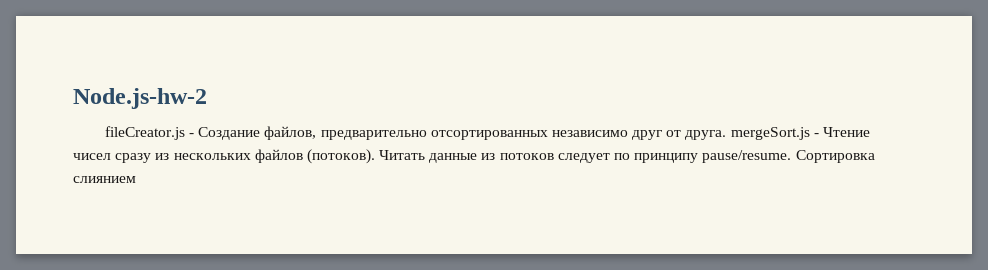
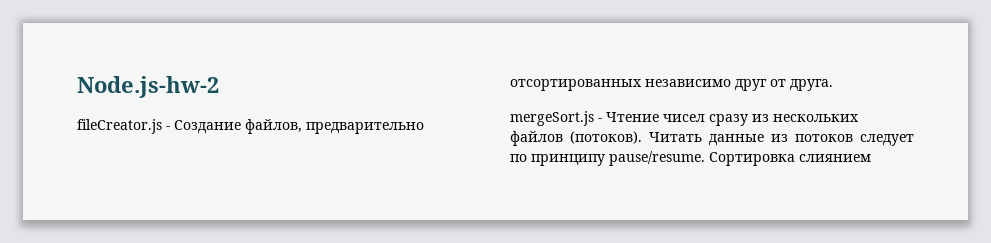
(727, 135) none -> (833, 85) //

